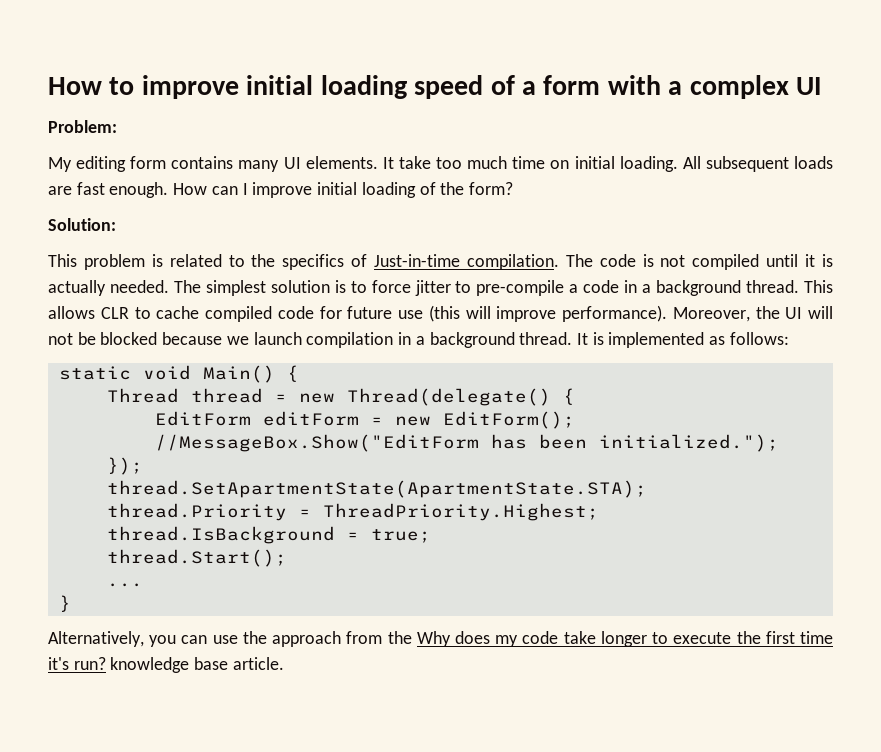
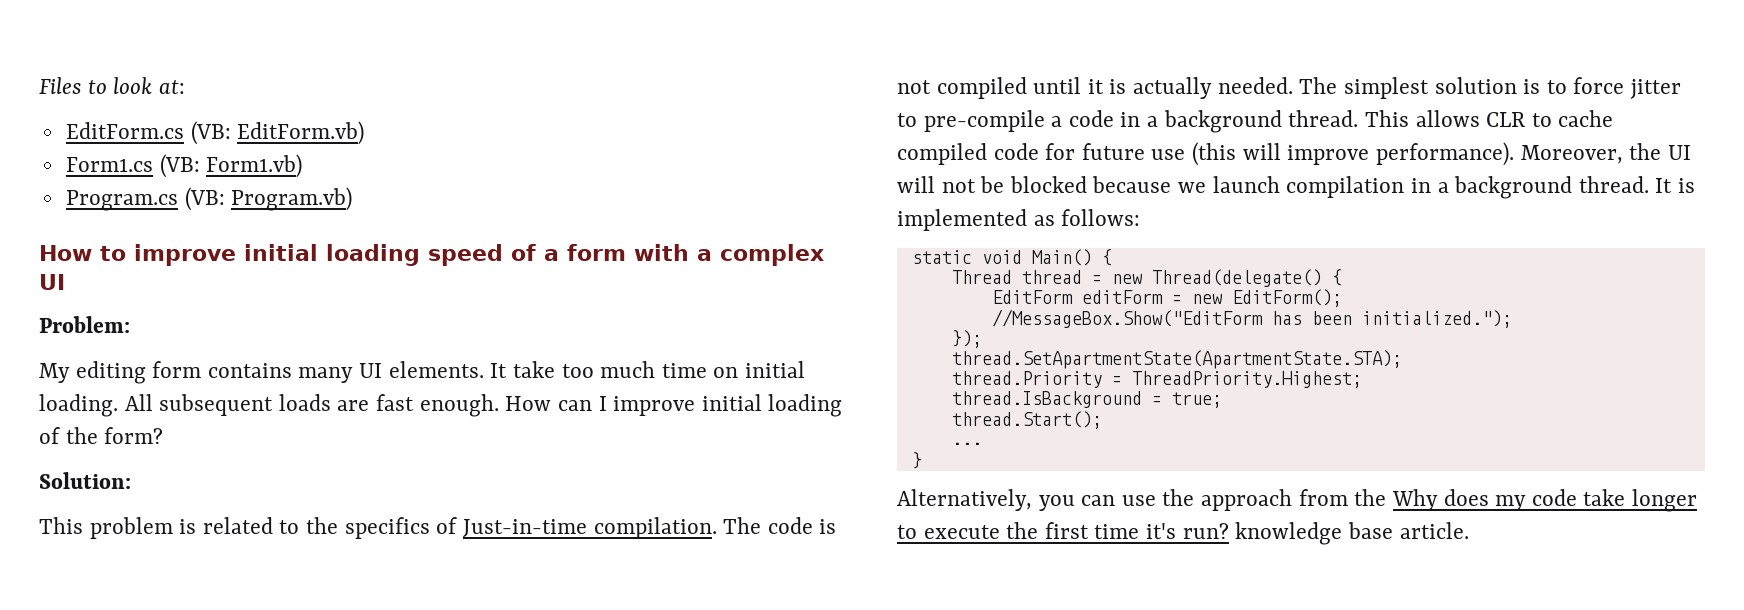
(48, 86) none -> [39,77,185,94] [65,121,365,145] [65,154,303,178] [65,187,353,211] Files to look at: // EditForm.cs (VB: EditForm.vb) // Form1.cs (VB: Form1.vb) // Program.cs (VB: Program.vb) //

